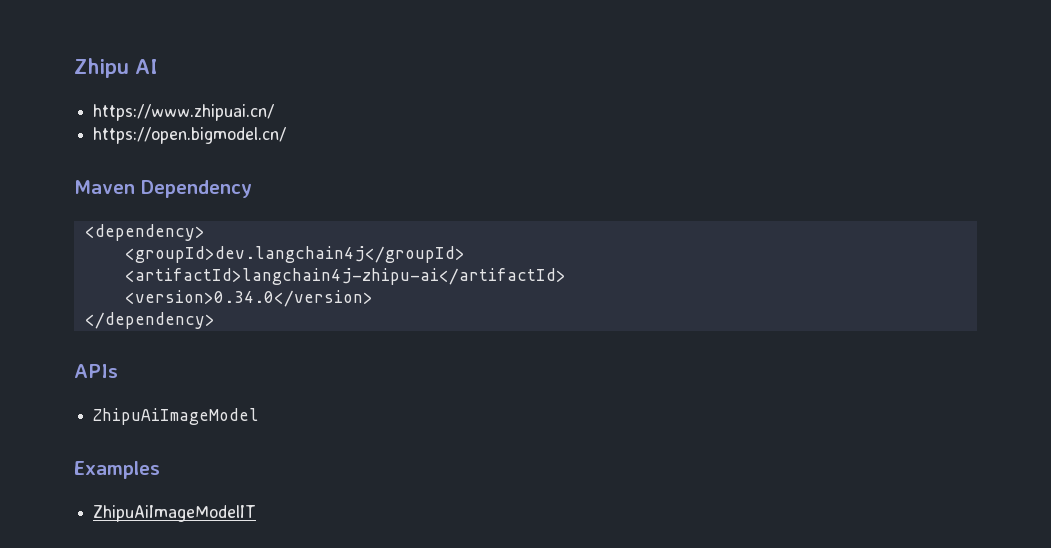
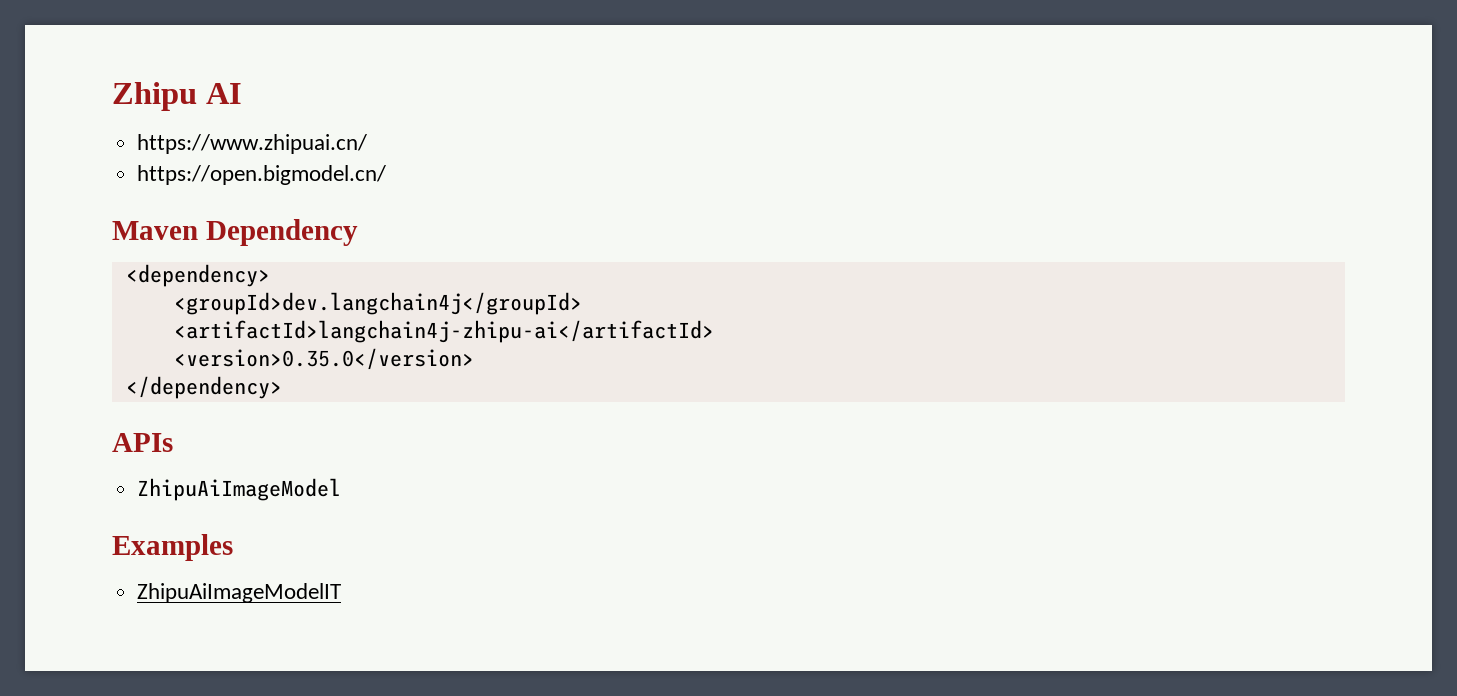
[124,290,373,307] <version>0.34.0</version> -> [173,348,474,370] <version>0.35.0</version>

